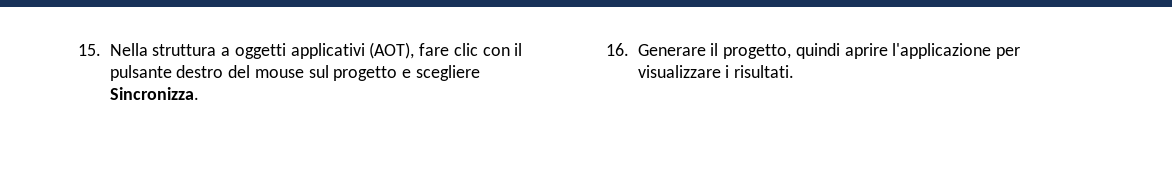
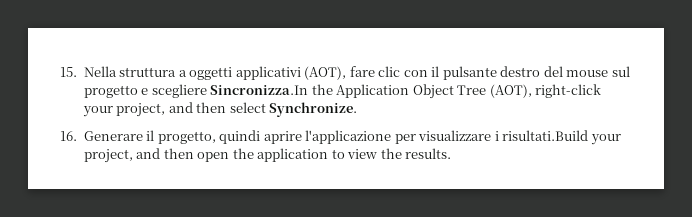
[109,87,199,100] Sincronizza. -> [210,84,602,99] [82,102,358,117] Sincronizza.In the Application Object Tree (AOT), right-click your project, and then select Synchronize.
[734,65,795,78] risultati. -> [502,130,621,145] [83,148,452,163] risultati.Build your project, and then open the application to view the results.

